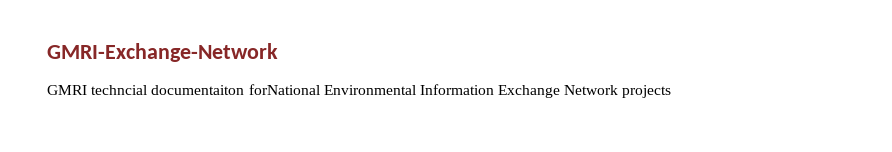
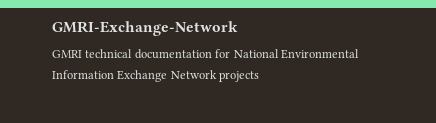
[91,84,320,95] techncial documentaiton forNational -> [85,49,279,59] technical documentation for National

